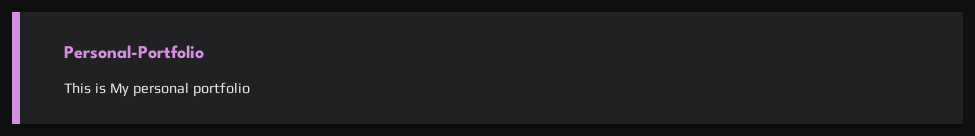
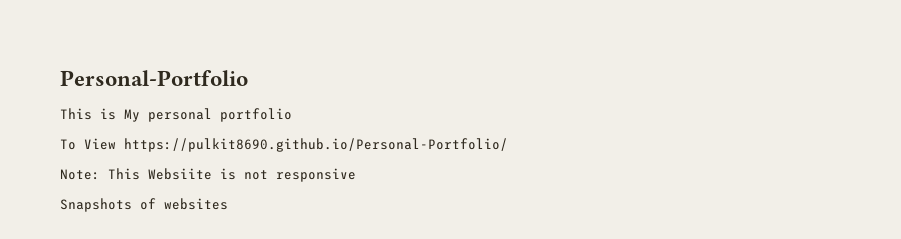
(250, 89) none -> [60,138,508,152] [60,168,356,182] [60,198,228,212] // To View https://pulkit8690.github.io/Personal-Portfolio/ // Note: This Websiite is not responsive // Snapshots of websites

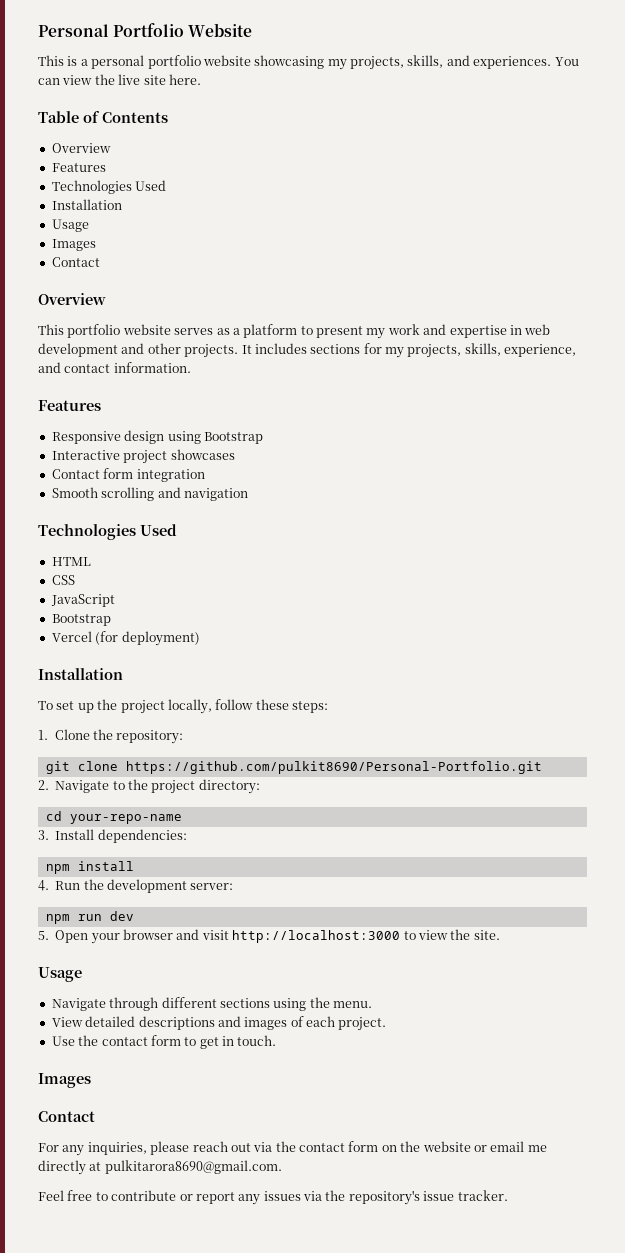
[60,70,248,86] Personal-Portfolio -> [38,23,253,37] Personal Portfolio Website
[124,109,140,122] My -> [80,59,88,66] a
[60,138,508,152] [60,168,356,182] [60,198,228,212] // To View https://pulkit8690.github.io/Personal-Portfolio/ // Note: This Websiite is not responsive // Snapshots of websites -> [202,55,579,70] [38,74,201,85] [38,111,168,123] [51,143,111,153] [51,163,106,172] [51,180,167,194] [51,199,122,210] [51,219,89,232] [51,239,96,251] [51,257,100,267] [38,293,106,305] [38,324,551,339] [38,343,577,358] [38,362,191,373] [38,400,101,411] [51,430,263,444] [51,449,235,464] [51,468,205,482] [51,487,248,501] [38,524,177,540] [51,557,91,566] [51,575,75,585] [50,594,115,607] [51,614,111,626] [51,631,200,646] [38,668,123,680] [38,699,328,714] [38,729,184,744] [45,761,542,774] [38,779,260,794] [45,811,182,824] [38,829,187,843] [45,861,134,874] [38,879,234,893] [45,911,134,924] [38,929,500,944] [38,967,82,982] [51,997,372,1011] [51,1016,387,1031] [51,1035,277,1049] [38,1073,91,1088] [38,1111,95,1122] [38,1141,547,1156] [38,1160,282,1175] [38,1190,508,1205] website showcasing my projects, skills, and experiences. You can view the live site here. // Table of Contents // Overview // Features // Technologies Used // Installation // Usage // Images // Contact // Overview // This portfolio website serves as a platform to present my work and expertise in web development and other projects. It includes sections for my projects, skills, experience, and contact information. // Features // Responsive design using Bootstrap // Interactive project showcases // Contact form integration // Smooth scrolling and navigation // Technologies Used // HTML // CSS // JavaScript // Bootstrap // Vercel (for deployment) // Installation // To set up the project locally, follow these steps: // 1. Clone the repository: // git clone https://github.com/pulkit8690/Personal-Portfolio.git // 2. Navigate to the project directory: // cd your-repo-name // 3. Install dependencies: // npm install // 4. Run the development server: // npm run dev // 5. Open your browser and visit http://localhost:3000 to view the site. // Usage // Navigate through different sections using the menu. // View detailed descriptions and images of each project. // Use the contact form to get in touch. // Images // Contact // For any inquiries, please reach out via the contact form on the website or email me directly at pulkitarora8690@gmail.com. // Feel free to contribute or report any issues via the repository's issue tracker.

